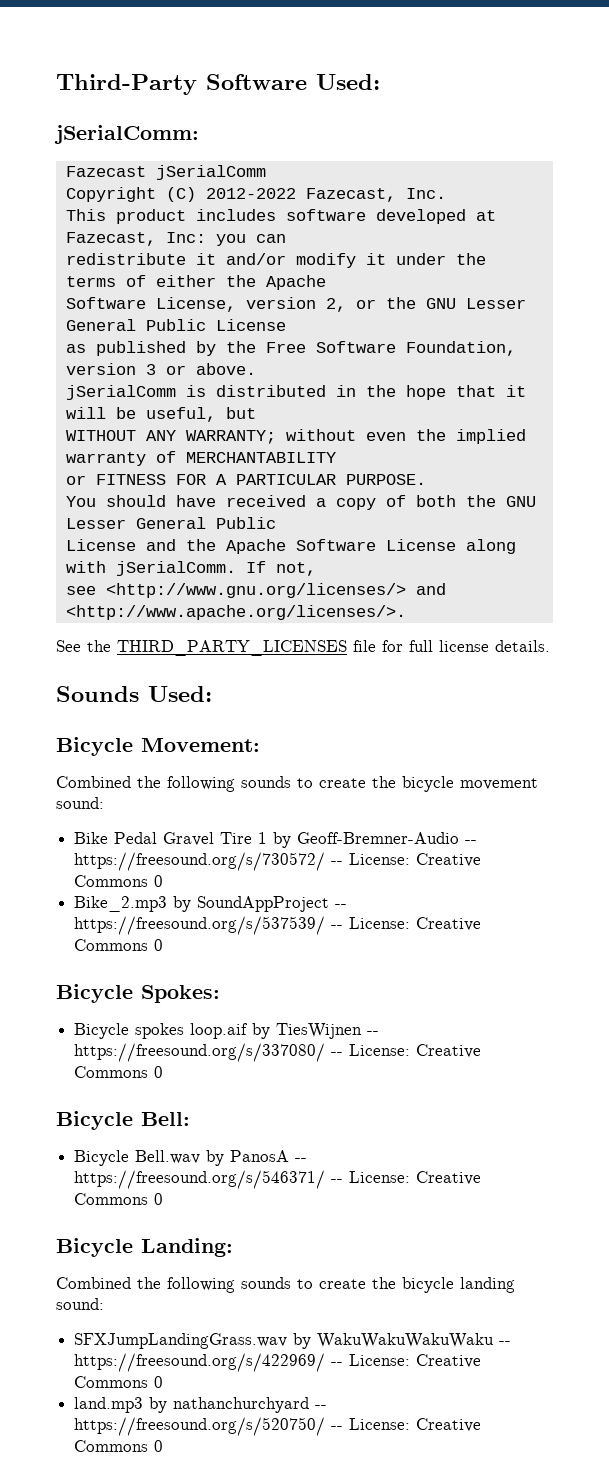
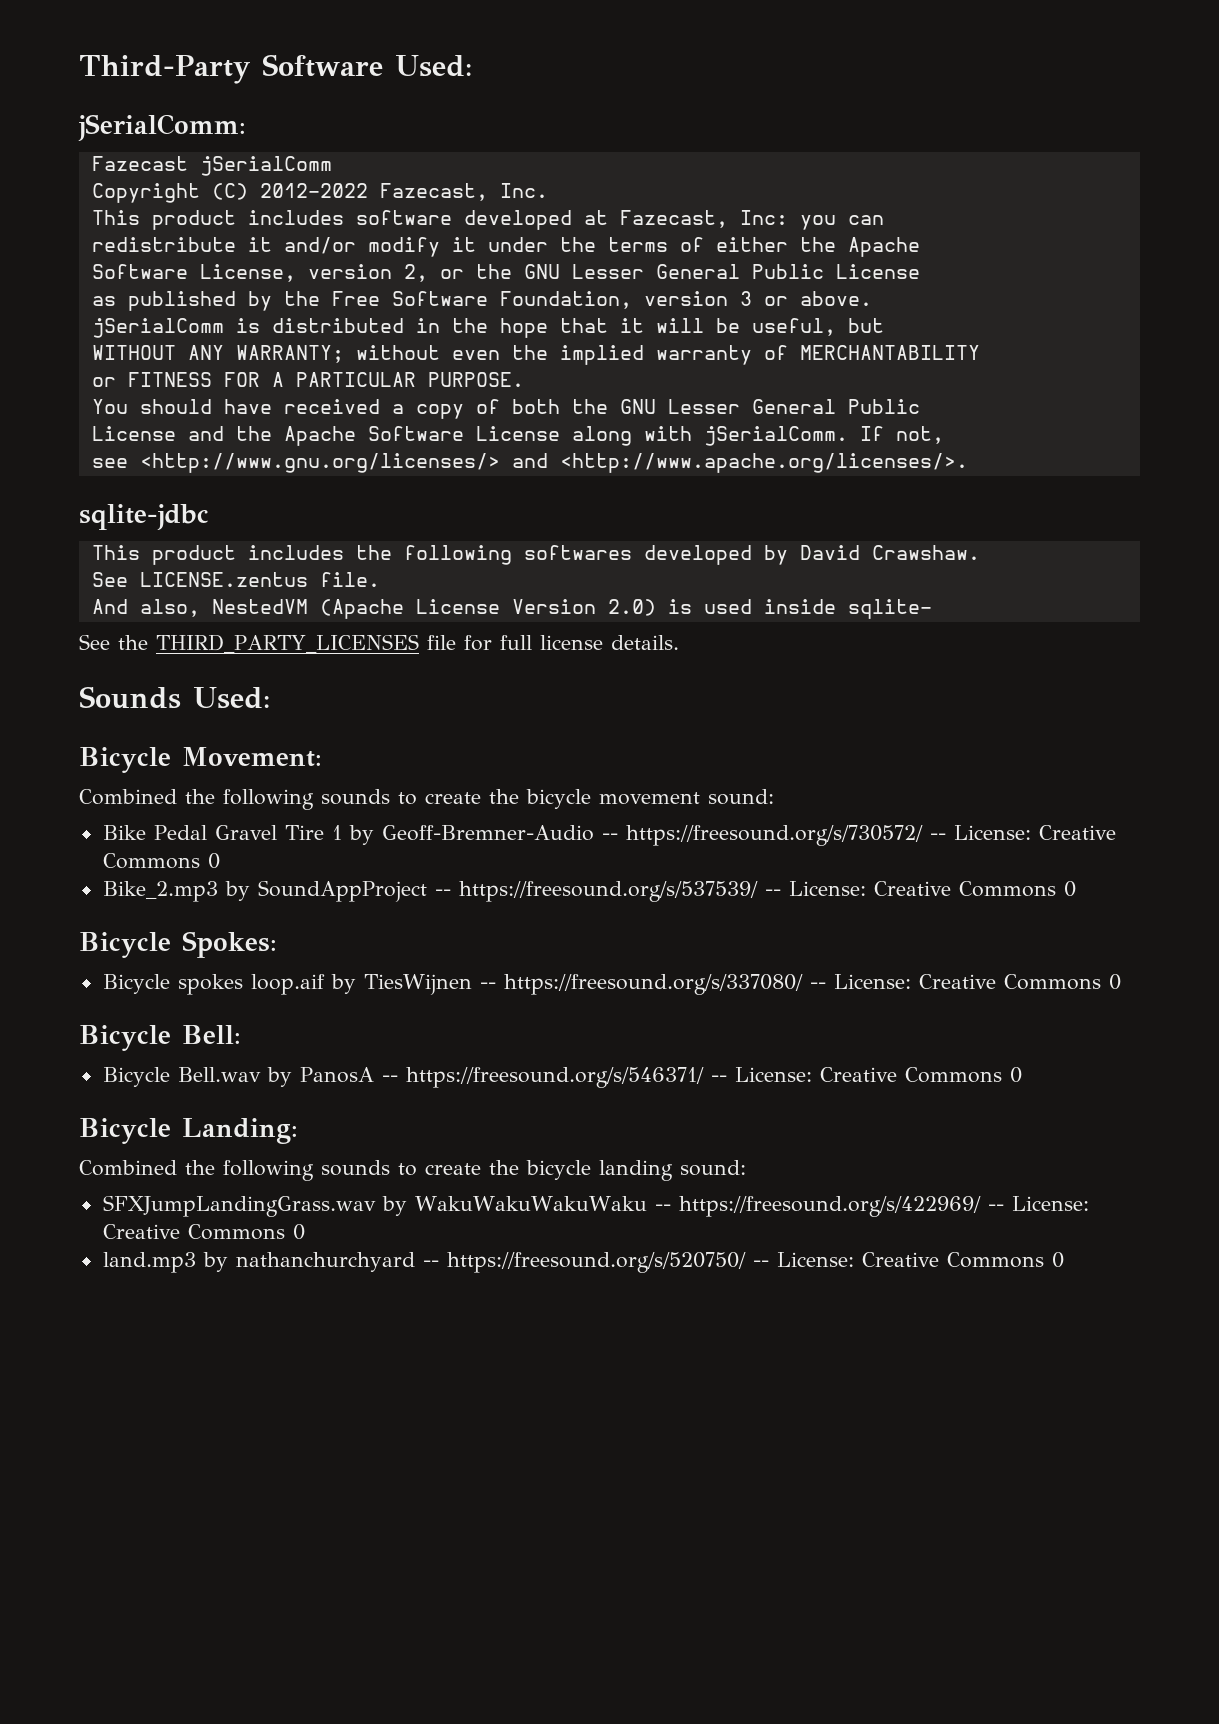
(406, 612) none -> [79,504,209,530] [91,545,980,565] [91,572,380,587] [91,599,932,619] // sqlite-jdbc // This product includes the following softwares developed by David Crawshaw. // See LICENSE.zentus file. // And also, NestedVM (Apache License Version 2.0) is used inside sqlite-

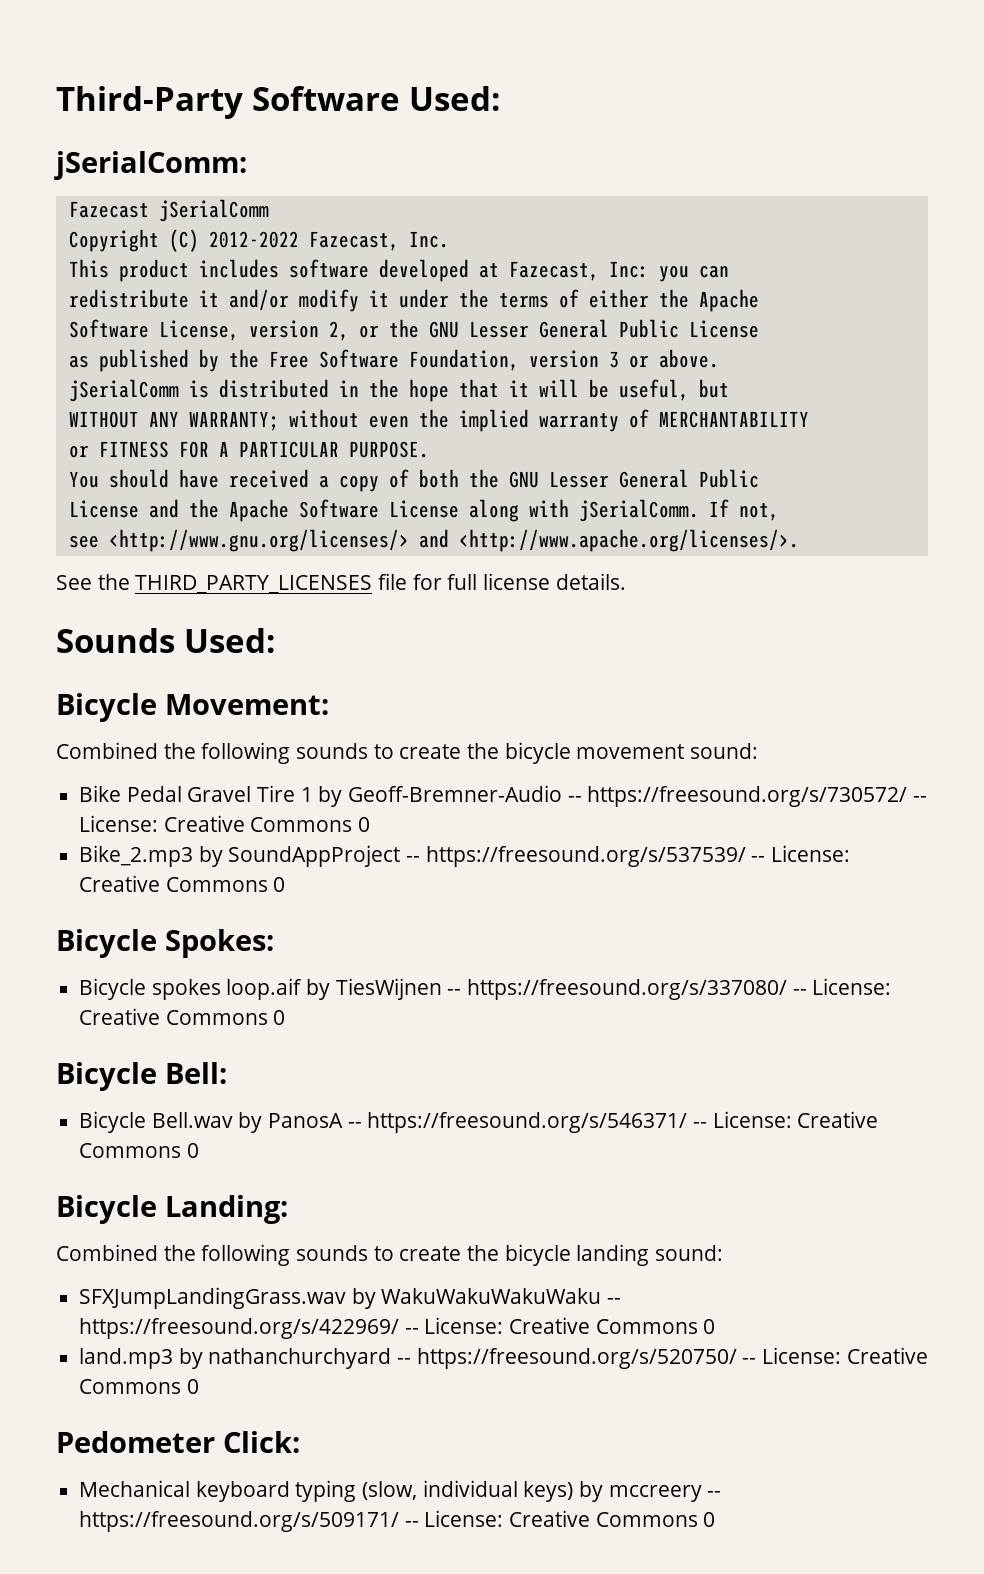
[79,504,209,530] [91,545,980,565] [91,572,380,587] [91,599,932,619] // sqlite-jdbc // This product includes the following softwares developed by David Crawshaw. // See LICENSE.zentus file. // And also, NestedVM (Apache License Version 2.0) is used inside sqlite- -> (799, 540) none
(1064, 1260) none -> [56,1431,300,1453] [79,1480,722,1502] [79,1510,716,1532] // Pedometer Click: // Mechanical keyboard typing (slow, individual keys) by mccreery -- https://freesound.org/s/509171/ -- License: Creative Commons 0

